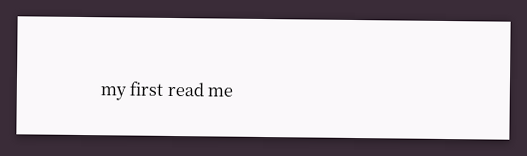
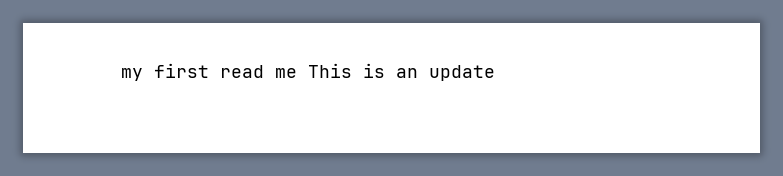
(234, 92) none -> [308,63,495,81] This is an update

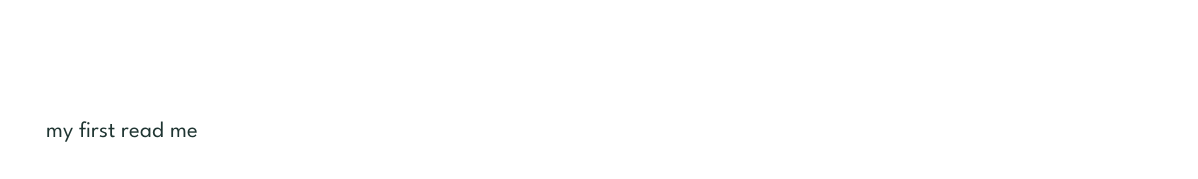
[308,63,495,81] This is an update -> (199, 132) none

